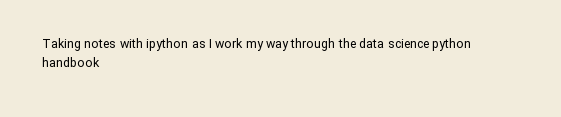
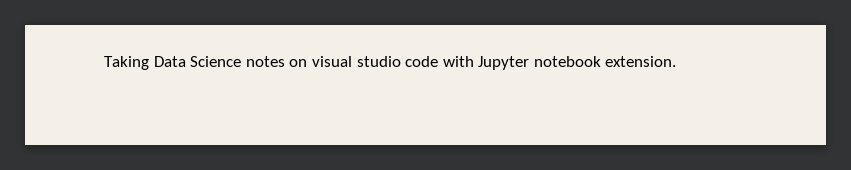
[84,38,471,51] [42,57,100,67] notes with ipython as I work my way through the data science python handbook -> [153,56,677,70] Data Science notes on visual studio code with Jupyter notebook extension.

